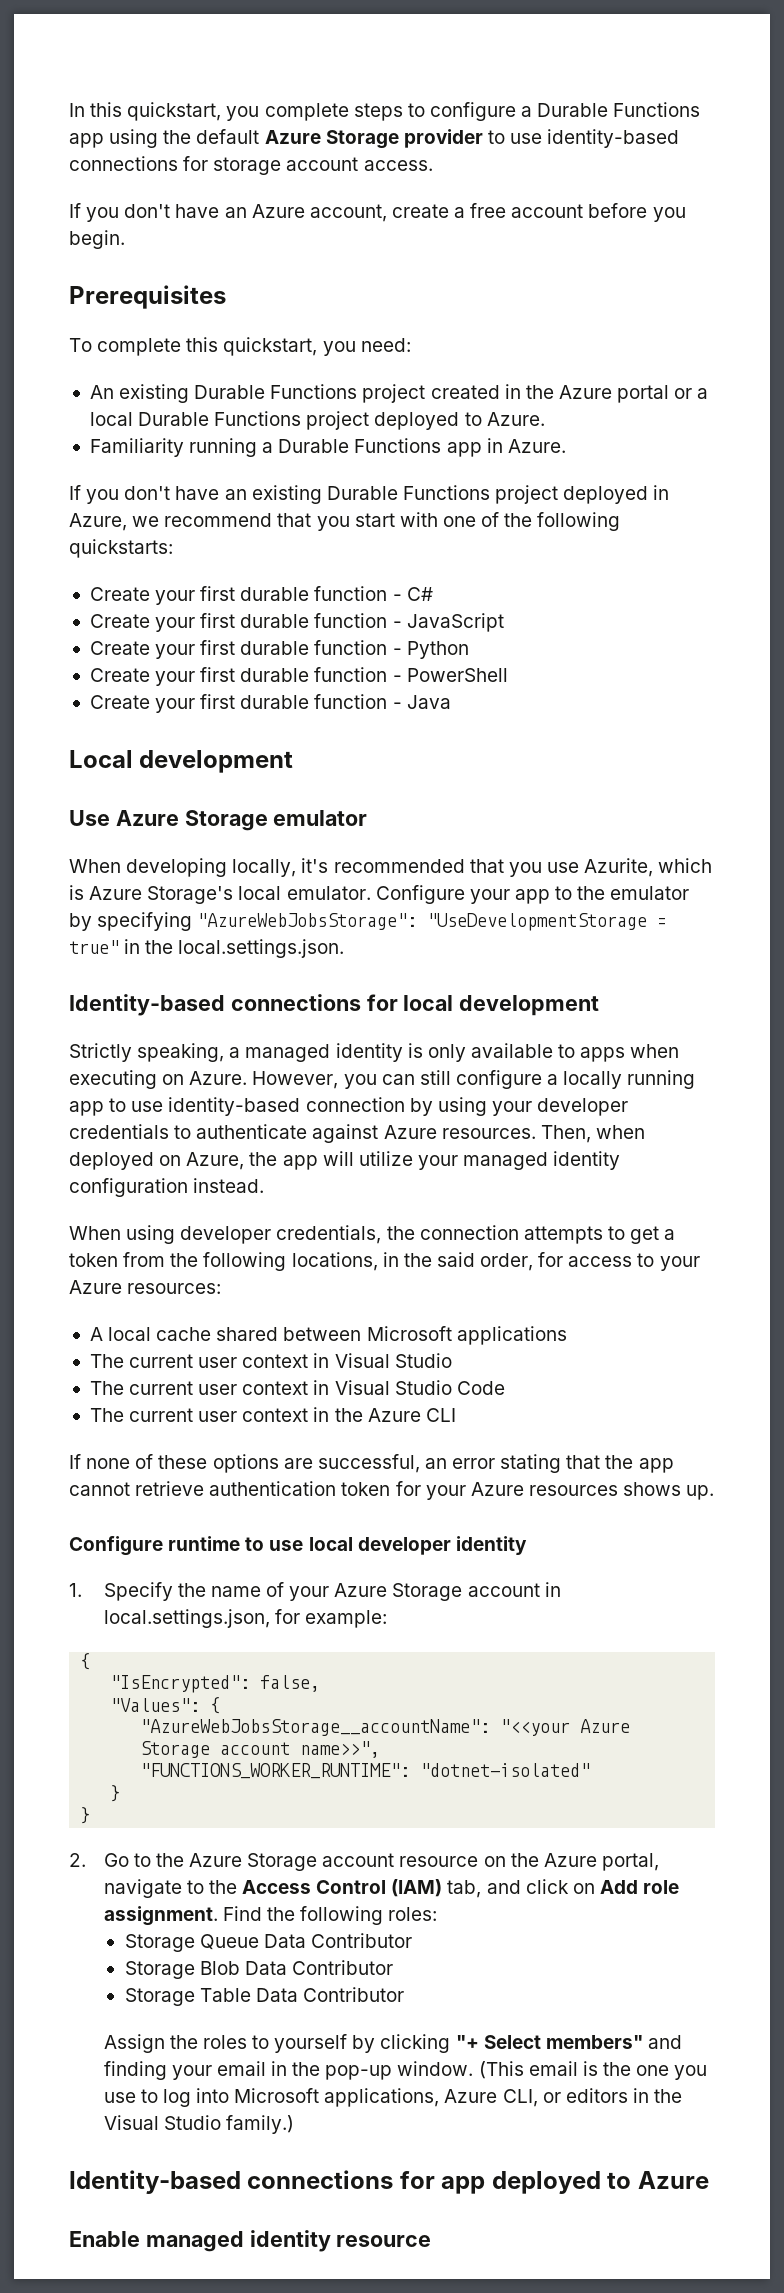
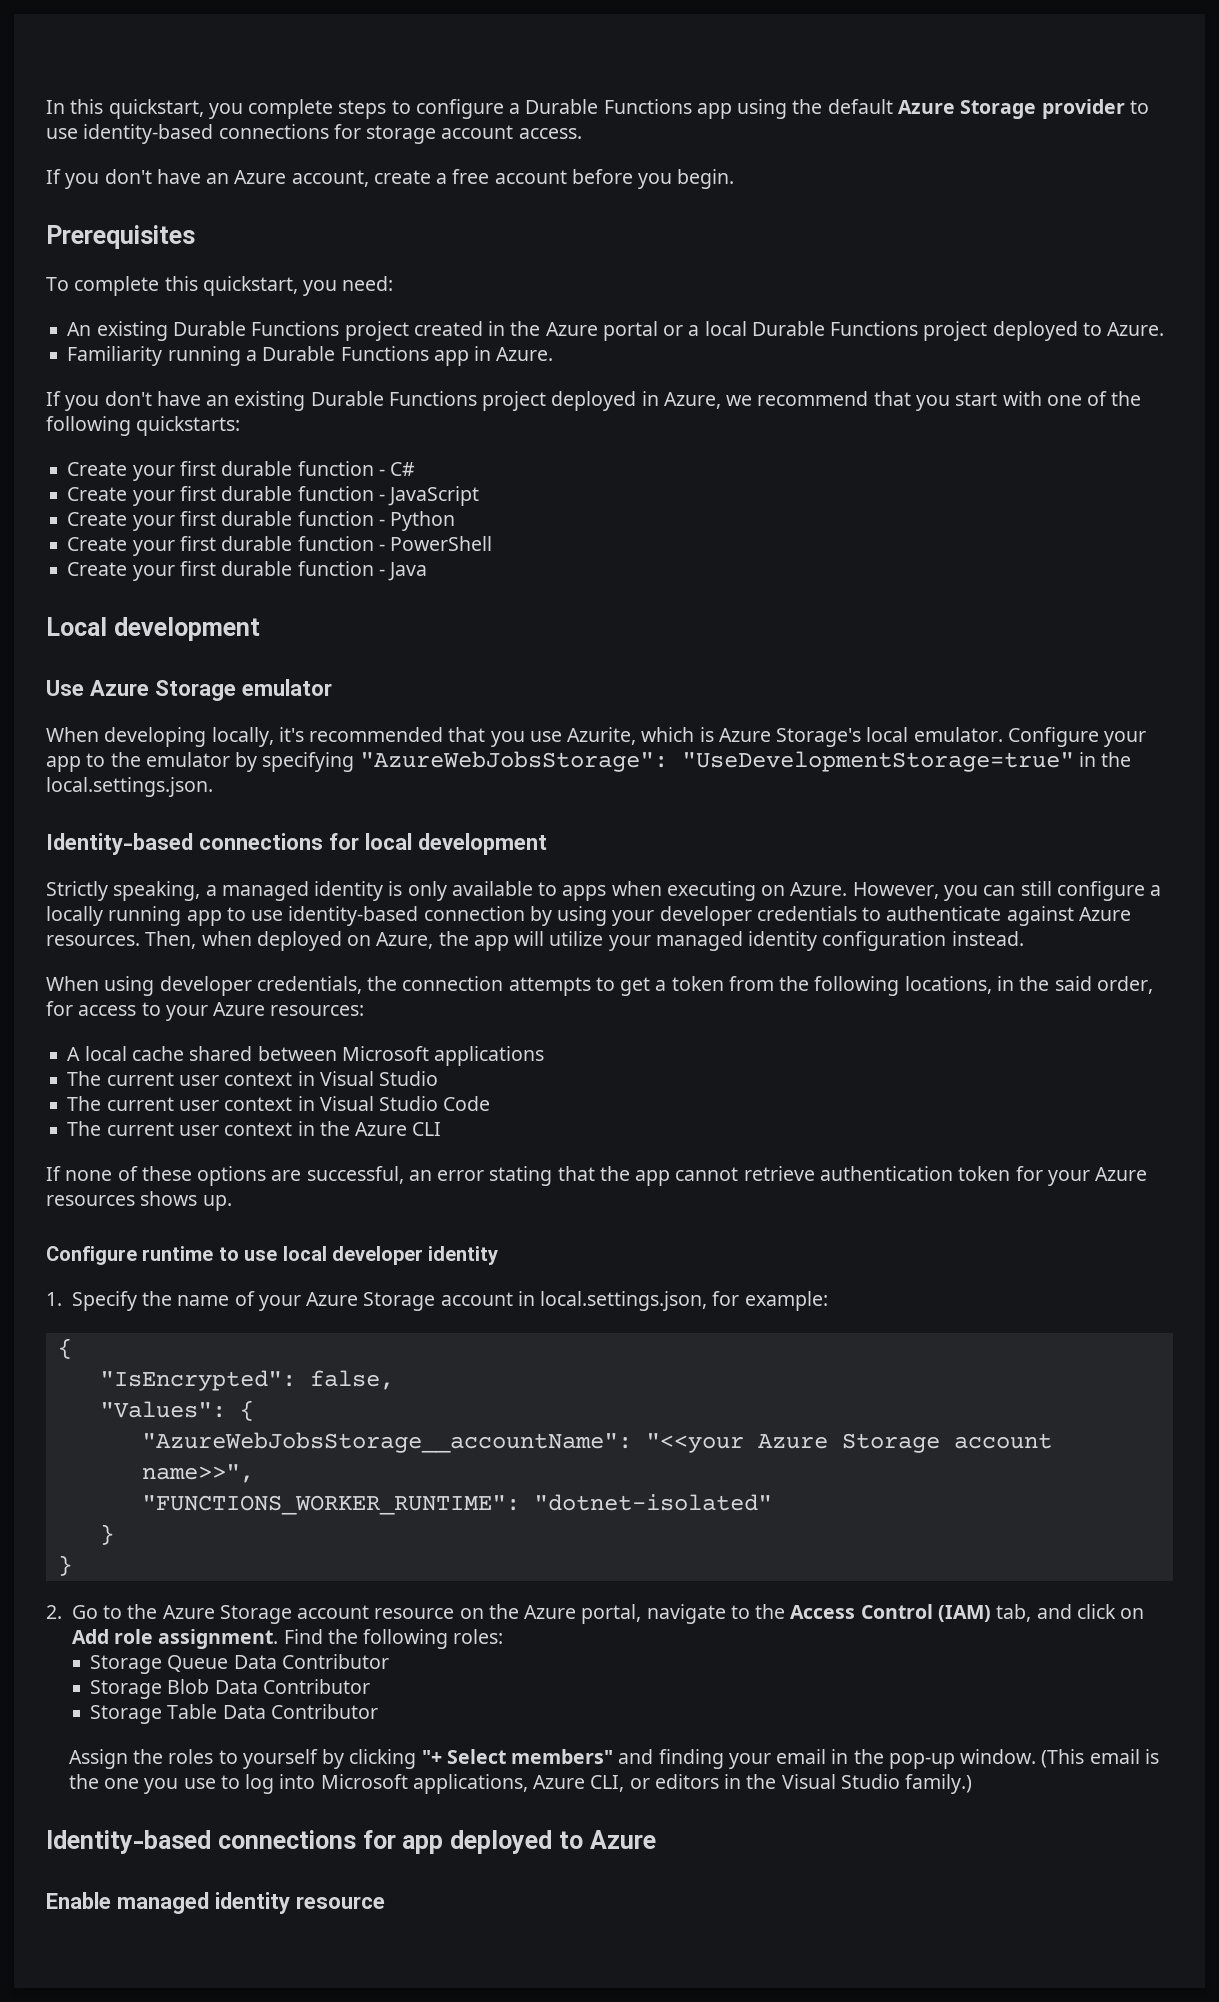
[427,913,668,931] [69,940,119,954] "UseDevelopmentStorage = true" -> [681,751,1074,772] "UseDevelopmentStorage=true"

